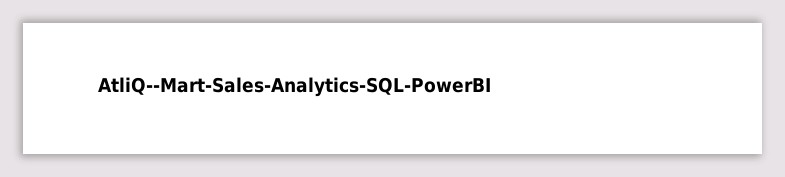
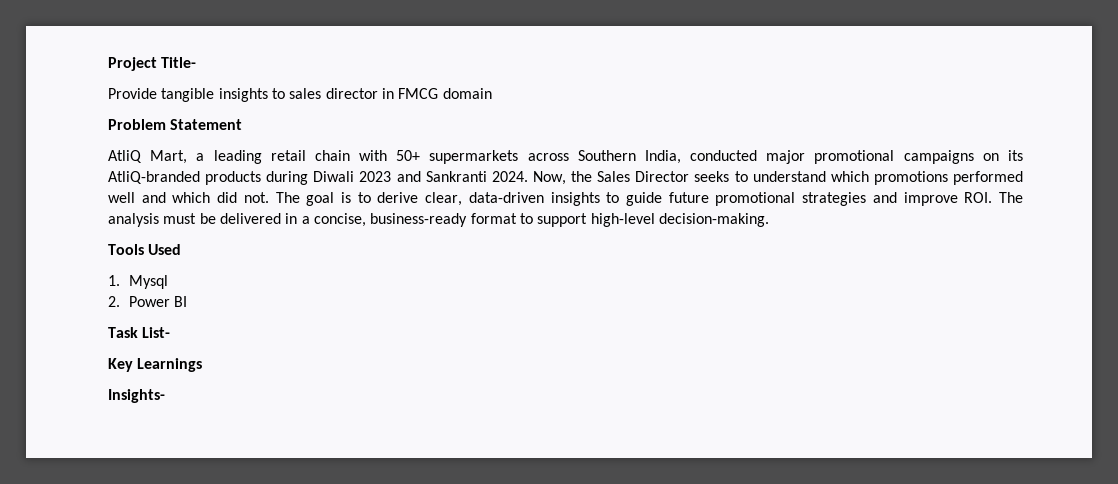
[98,77,491,97] AtliQ--Mart-Sales-Analytics-SQL-PowerBI -> [108,57,197,71] [108,88,492,102] [108,119,243,130] [108,150,1023,164] [108,171,1024,185] [108,192,1023,206] [108,213,769,227] [108,244,182,255] [108,275,168,289] [108,296,188,307] [108,327,171,338] [108,358,203,372] [108,389,165,403] Project Title- // Provide tangible insights to sales director in FMCG domain // Problem Statement // AtliQ Mart, a leading retail chain with 50+ supermarkets across Southern India, conducted major promotional campaigns on its AtliQ-branded products during Diwali 2023 and Sankranti 2024. Now, the Sales Director seeks to understand which promotions performed well and which did not. The goal is to derive clear, data-driven insights to guide future promotional strategies and improve ROI. The analysis must be delivered in a concise, business-ready format to support high-level decision-making. // Tools Used // 1. Mysql // 2. Power BI // Task List- // Key Learnings // Insights-

